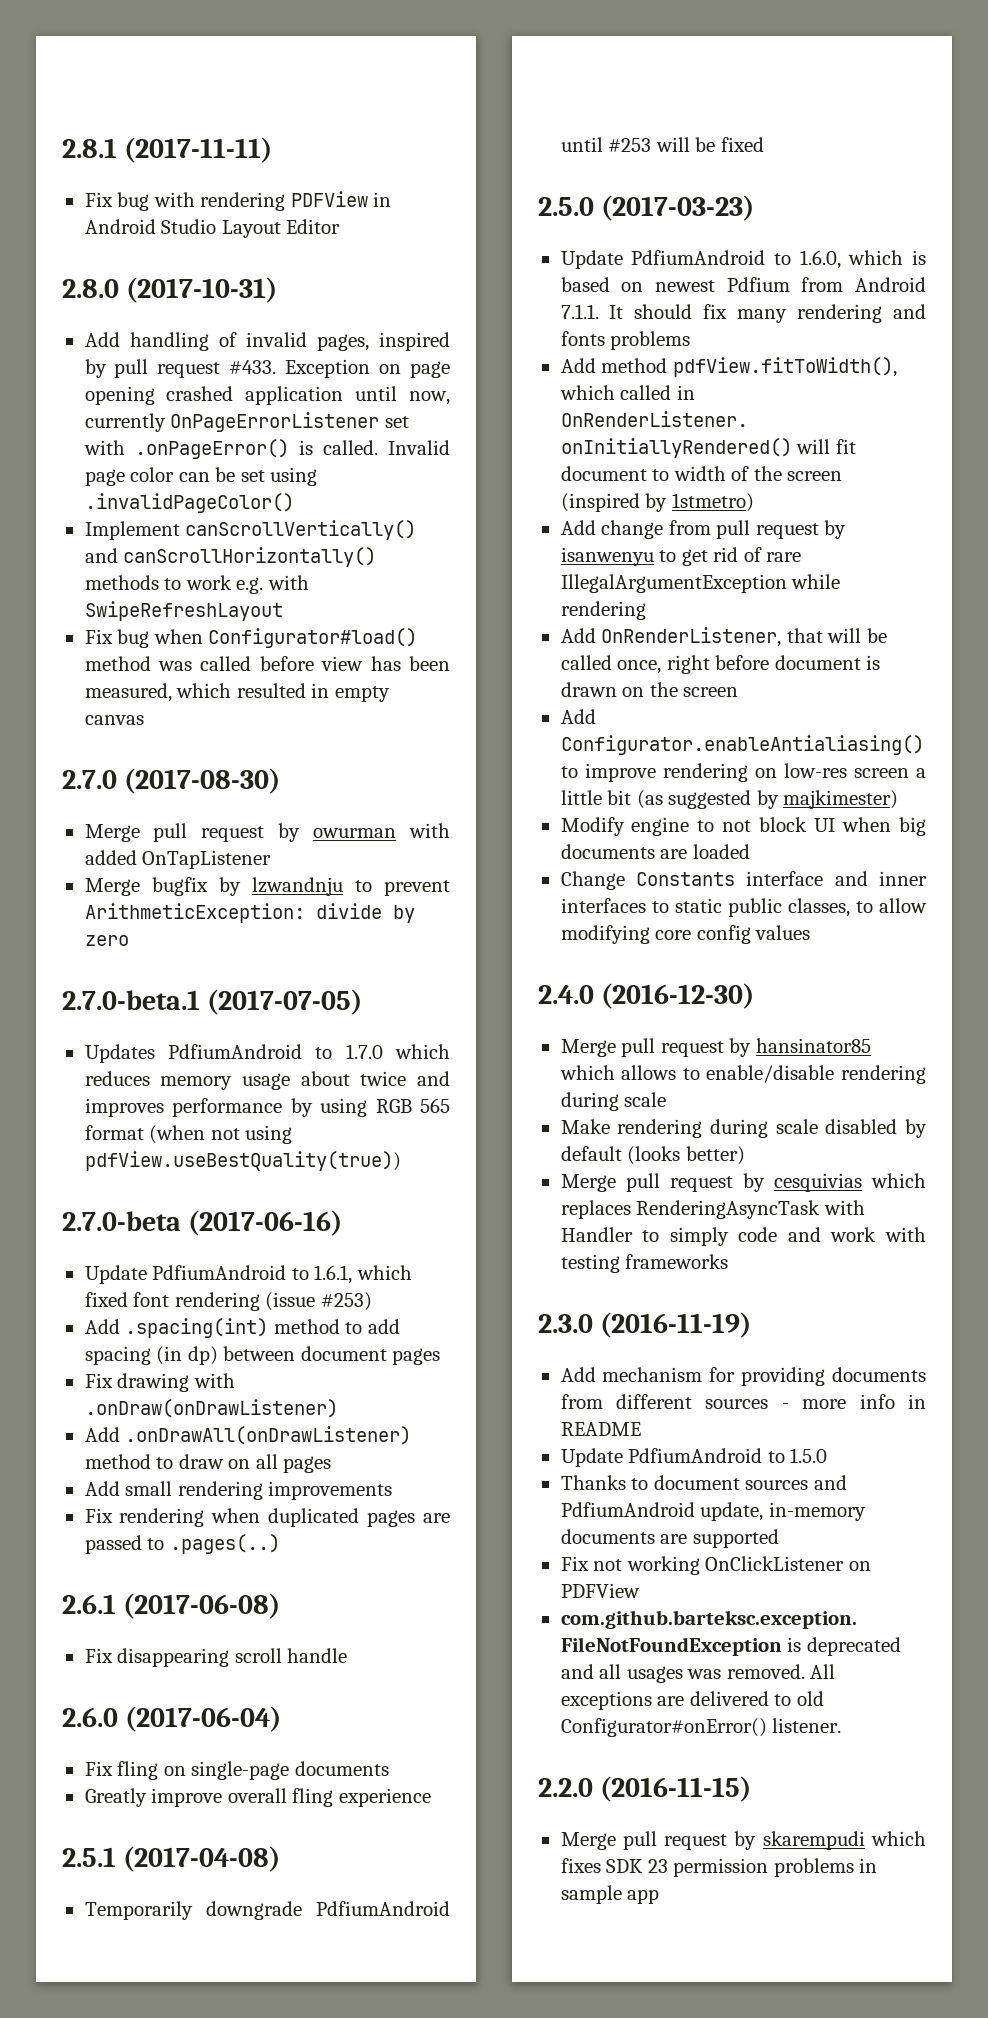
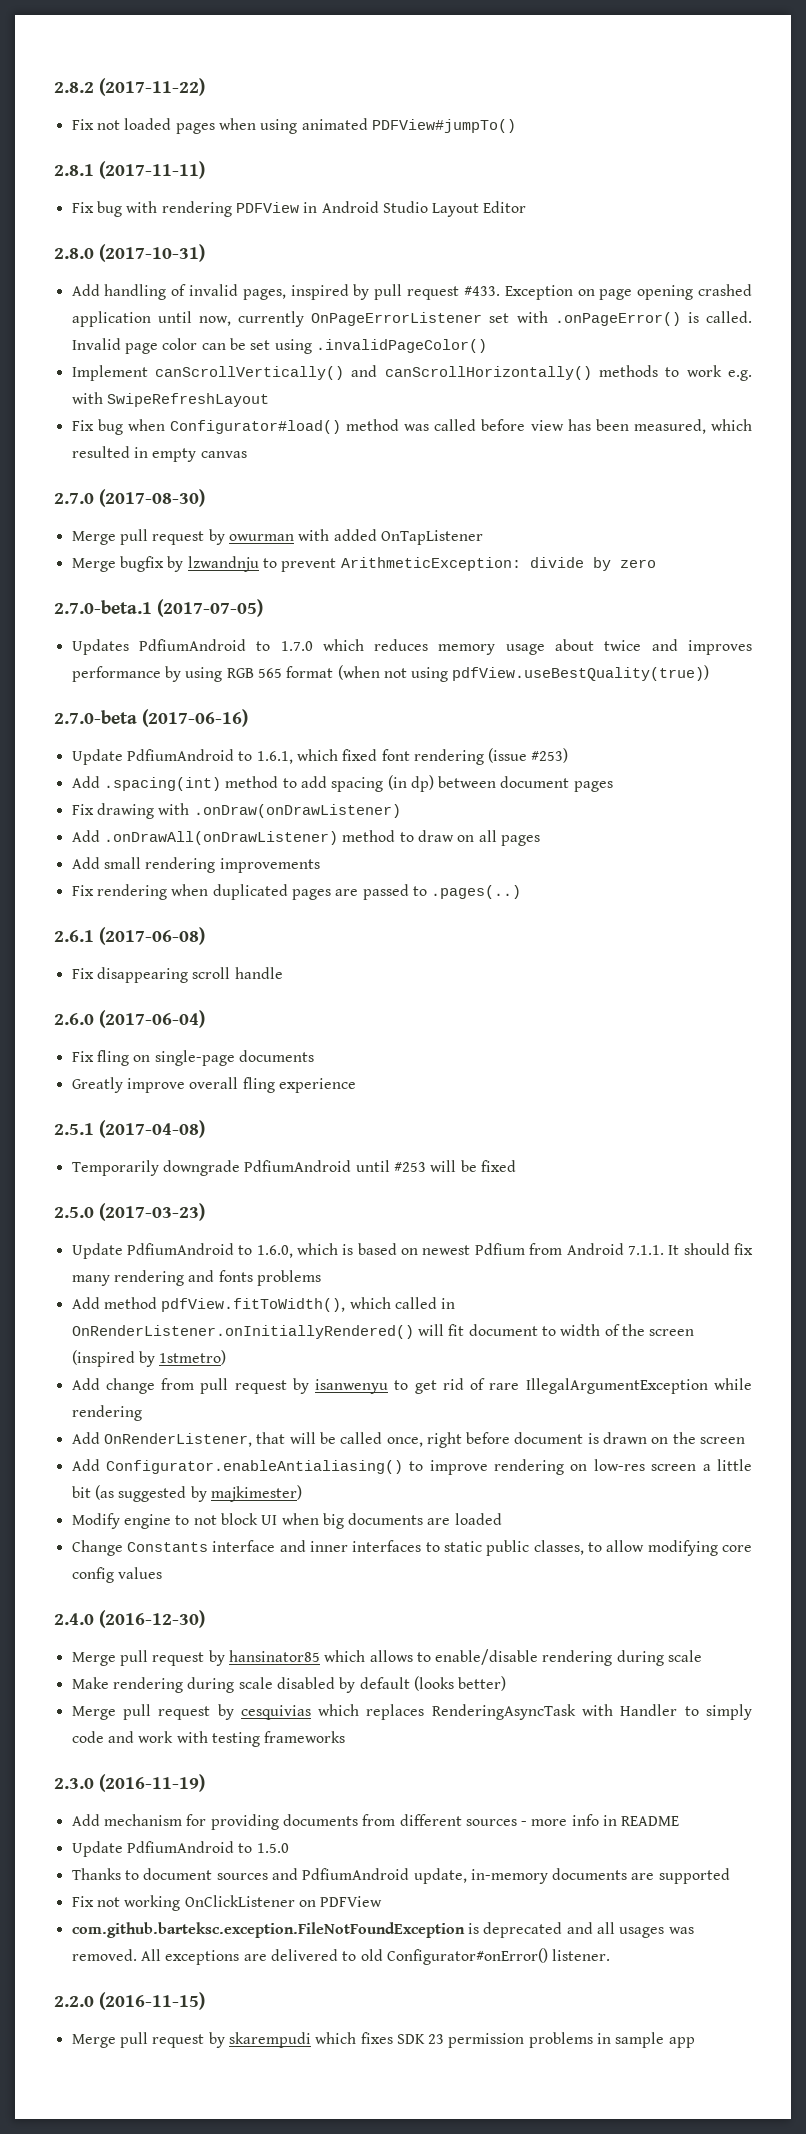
(62, 148) none -> [54,78,205,96] [71,118,516,134] 2.8.2 (2017-11-22) // Fix not loaded pages when using animated PDFView#jumpTo() //

